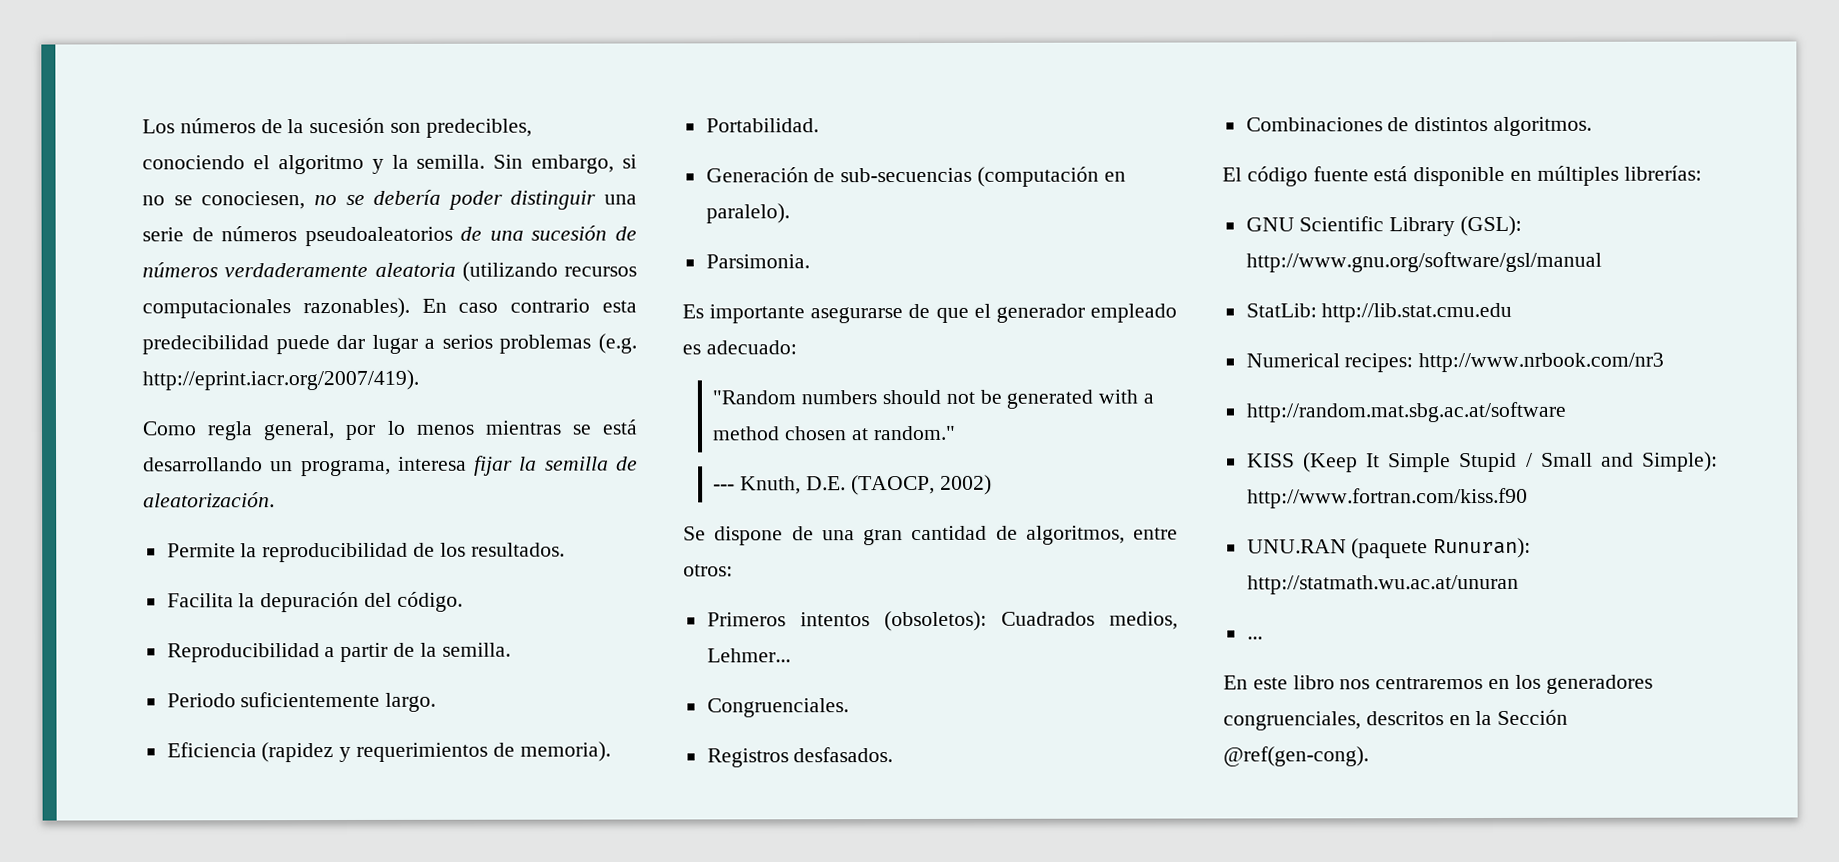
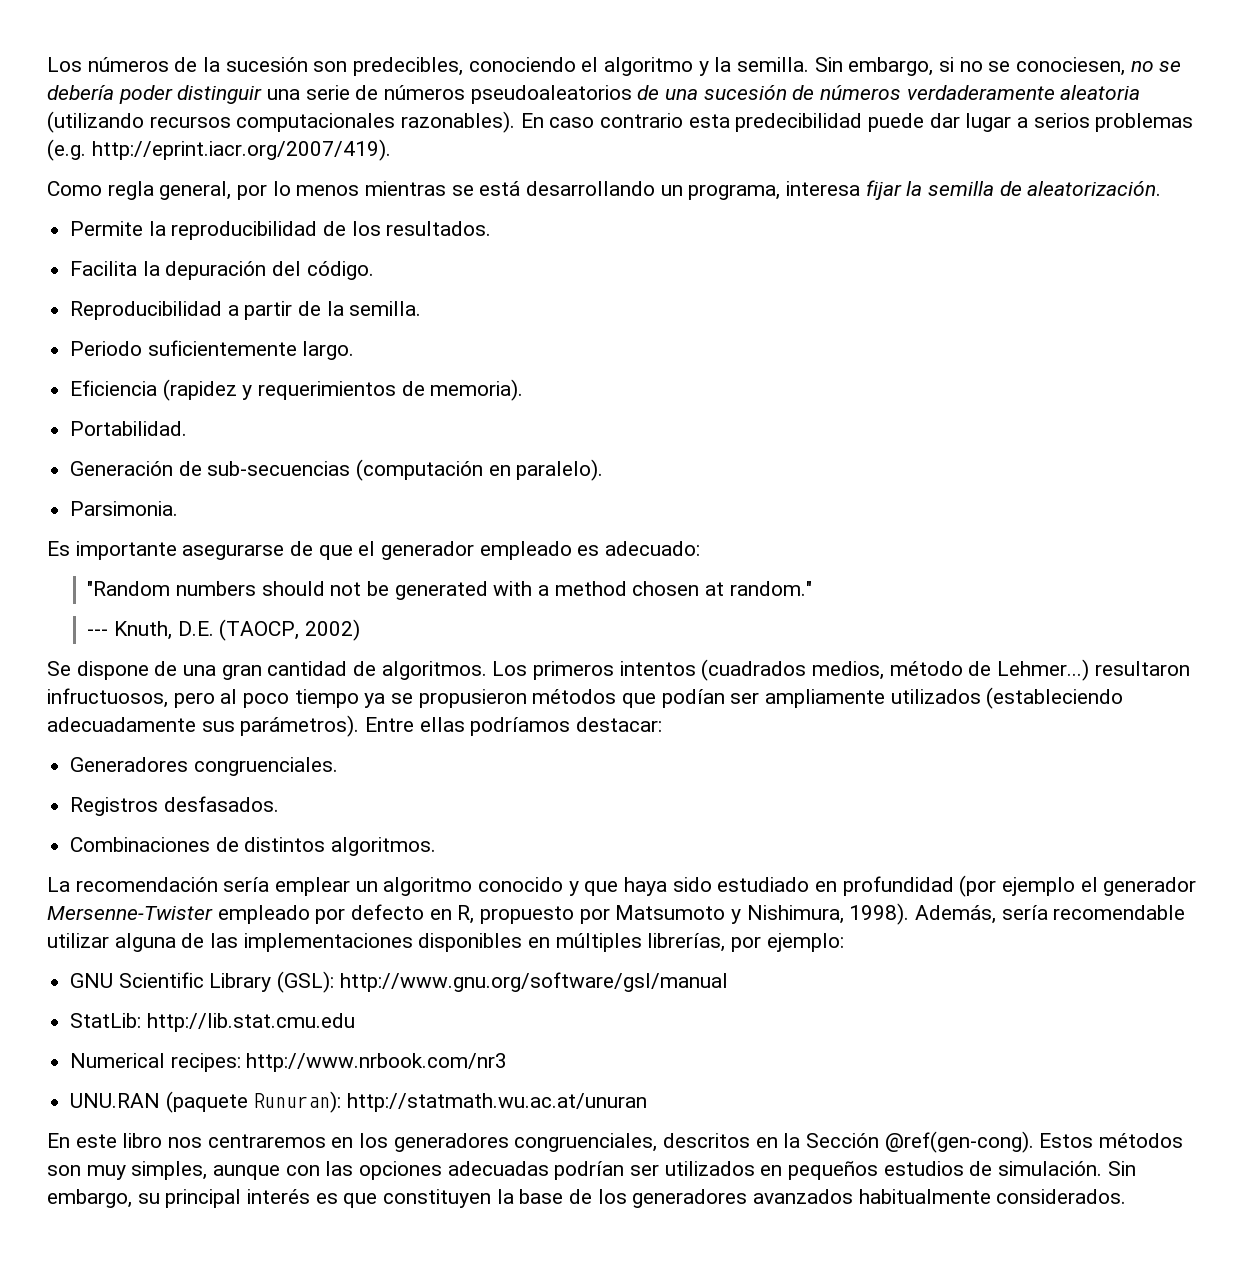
[1025,525,1178,545] [683,564,733,577] [706,610,1178,632] [706,648,791,663] [706,698,849,718] algoritmos, entre otros: // Primeros intentos (obsoletos): Cuadrados medios, Lehmer... // Congruenciales. -> [381,659,1190,681] [47,687,1124,709] [47,715,663,737] [70,757,338,776] algoritmos. Los primeros intentos (cuadrados medios, método de Lehmer...) resultaron infructuosos, pero al poco tiempo ya se propusieron métodos que podían ser ampliamente utilizados (estableciendo adecuadamente sus parámetros). Entre ellas podríamos destacar: // Generadores congruenciales.
[1222,165,1702,187] El código fuente está disponible en múltiples librerías: -> [47,875,1197,897] [47,903,1186,925] [47,933,844,952] La recomendación sería emplear un algoritmo conocido y que haya sido estudiado en profundidad (por ejemplo el generador Mersenne-Twister empleado por defecto en R, propuesto por Matsumoto y Nishimura, 1998). Además, sería recomendable utilizar alguna de las implementaciones disponibles en múltiples librerías, por ejemplo:
[1245,401,1566,423] [1246,451,1718,473] [1246,487,1528,509] // http://random.mat.sbg.ac.at/software // KISS (Keep It Simple Stupid / Small and Simple): http://www.fortran.com/kiss.f90 -> (508, 1062) none
[1246,636,1263,640] // ... -> (648, 1102) none
(1369, 756) none -> [1039,1133,1184,1148] [47,1161,1136,1180] [47,1189,1127,1208] Estos métodos son muy simples, aunque con las opciones adecuadas podrían ser utilizados en pequeños estudios de simulación. Sin embargo, su principal interés es que constituyen la base de los generadores avanzados habitualmente considerados.

